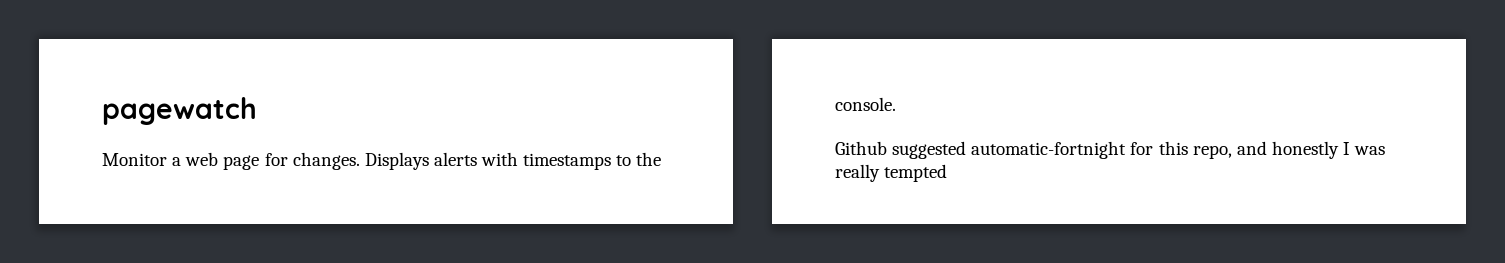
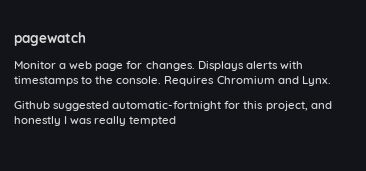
(896, 104) none -> [164,76,331,86] Requires Chromium and Lynx.
[1192,145,1232,159] repo, -> [265,101,308,111] project,

